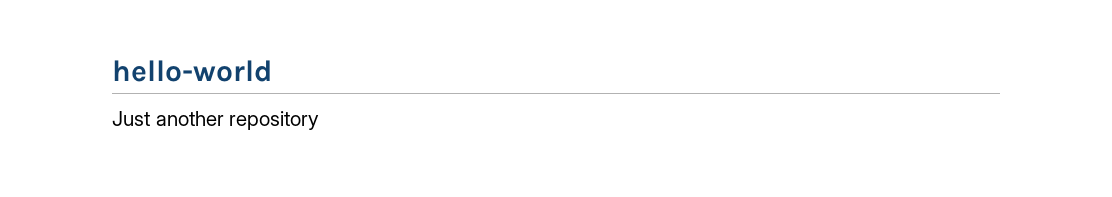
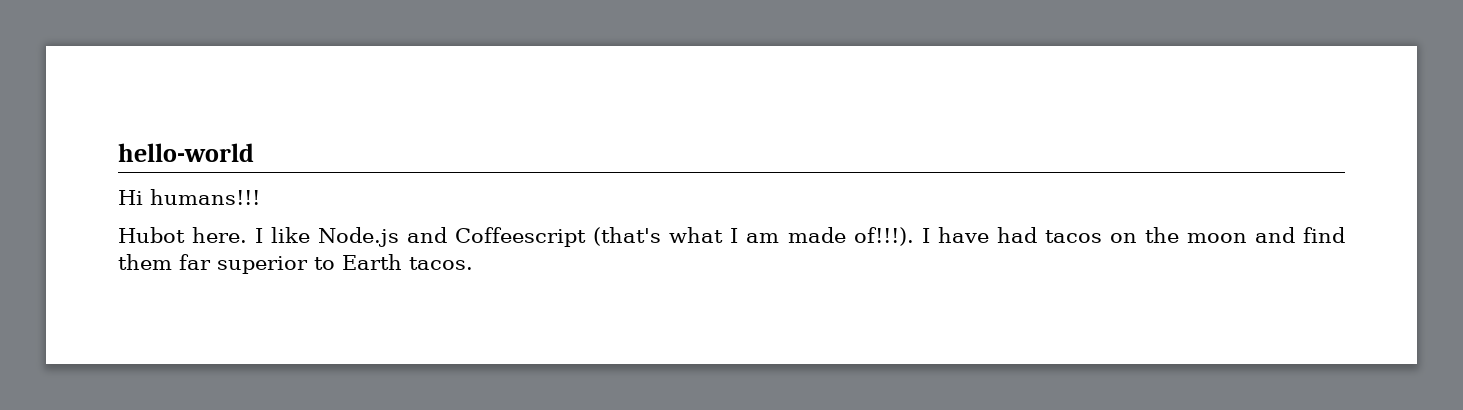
[112,111,320,130] Just another repository -> [118,189,260,205] [118,227,1345,247] [118,254,473,274] Hi humans!!! // Hubot here. I like Node.js and Coffeescript (that's what I am made of!!!). I have had tacos on the moon and find them far superior to Earth tacos.

